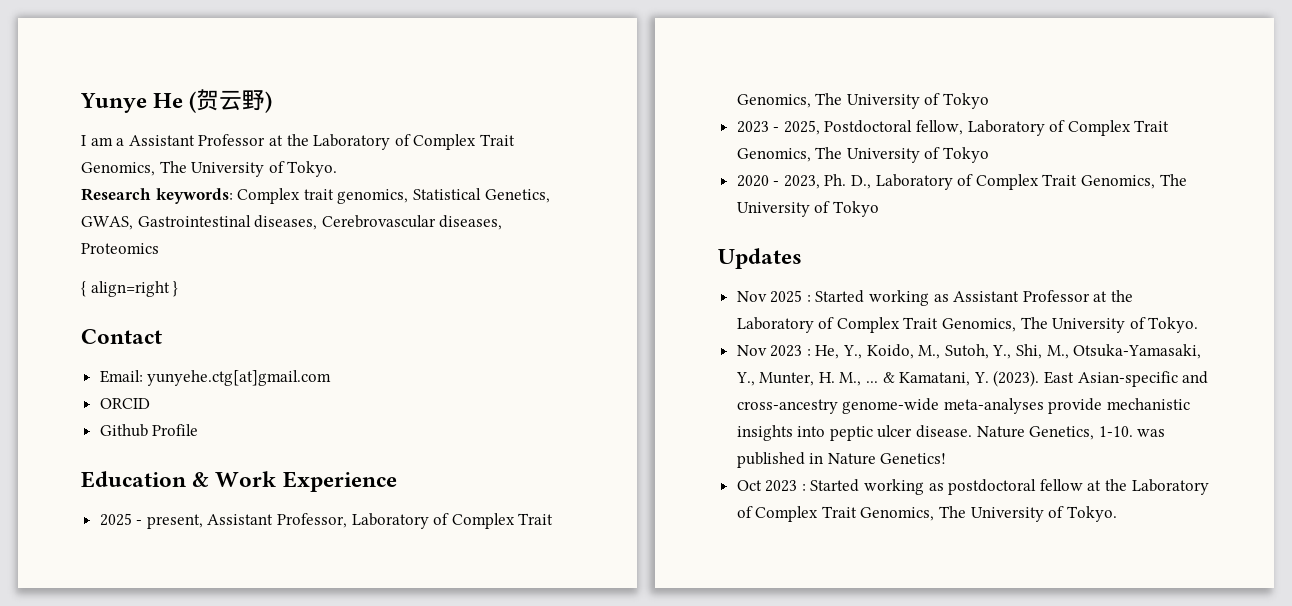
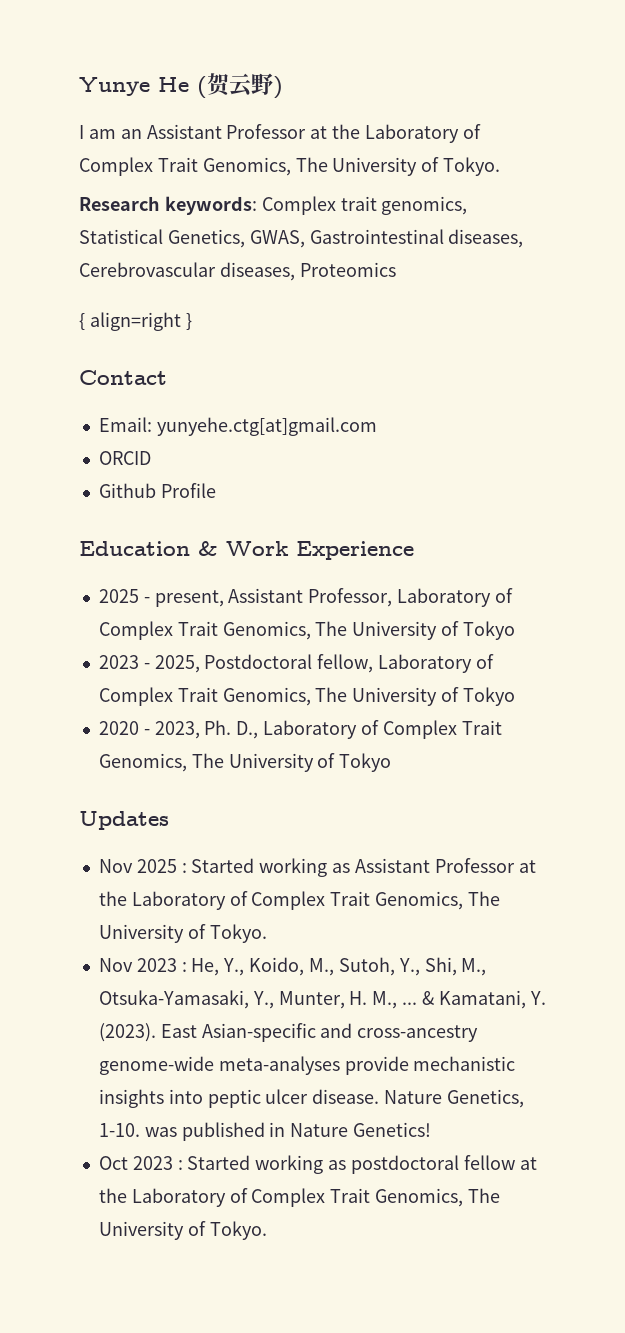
[116,138,125,146] a -> [120,129,142,139] an

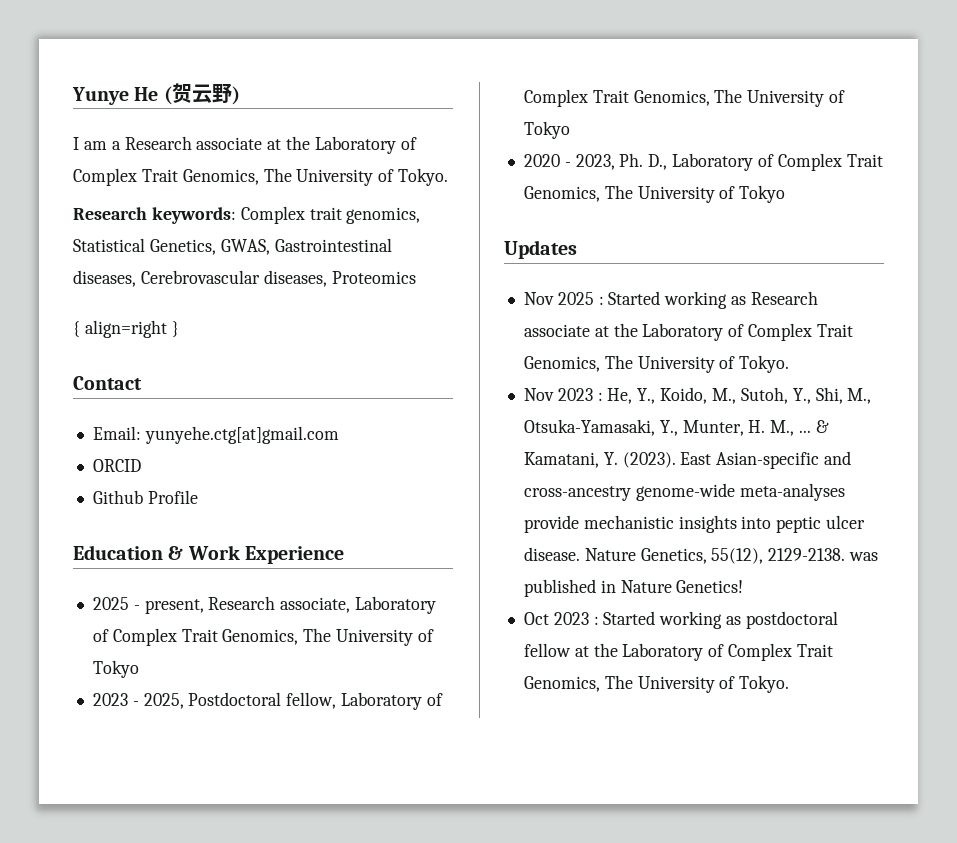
[120,124,307,139] an Assistant Professor -> [111,136,263,150] a Research associate
[228,588,393,607] Assistant Professor, -> [208,596,351,613] Research associate,
[354,858,515,873] Assistant Professor -> [750,291,818,305] [523,324,590,337] Research associate
[98,1123,140,1137] 1-10. -> [711,548,846,564] 55(12), 2129-2138.

